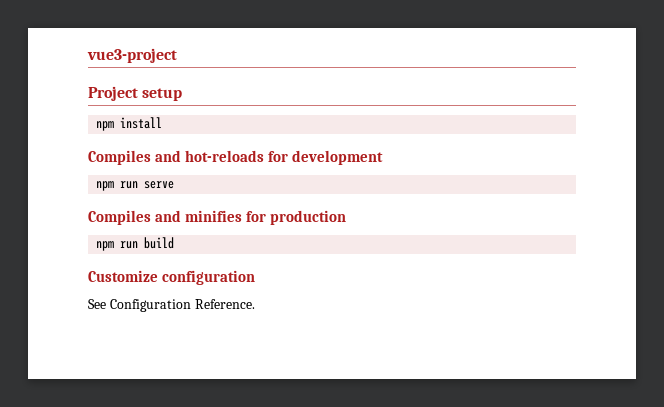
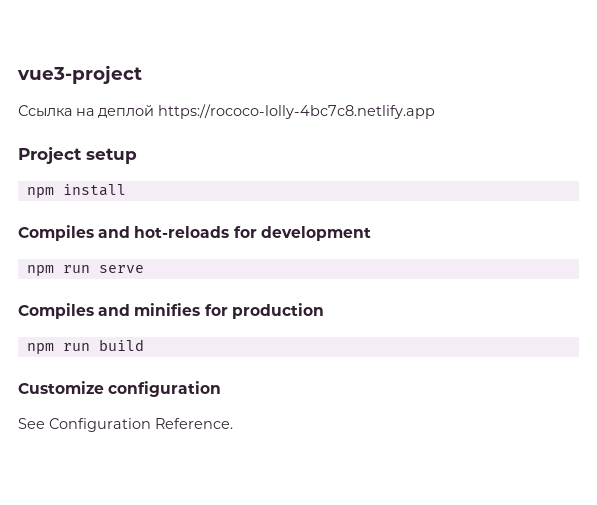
(177, 55) none -> [18,104,435,119] // Ссылка на деплой https://rococo-lolly-4bc7c8.netlify.app

